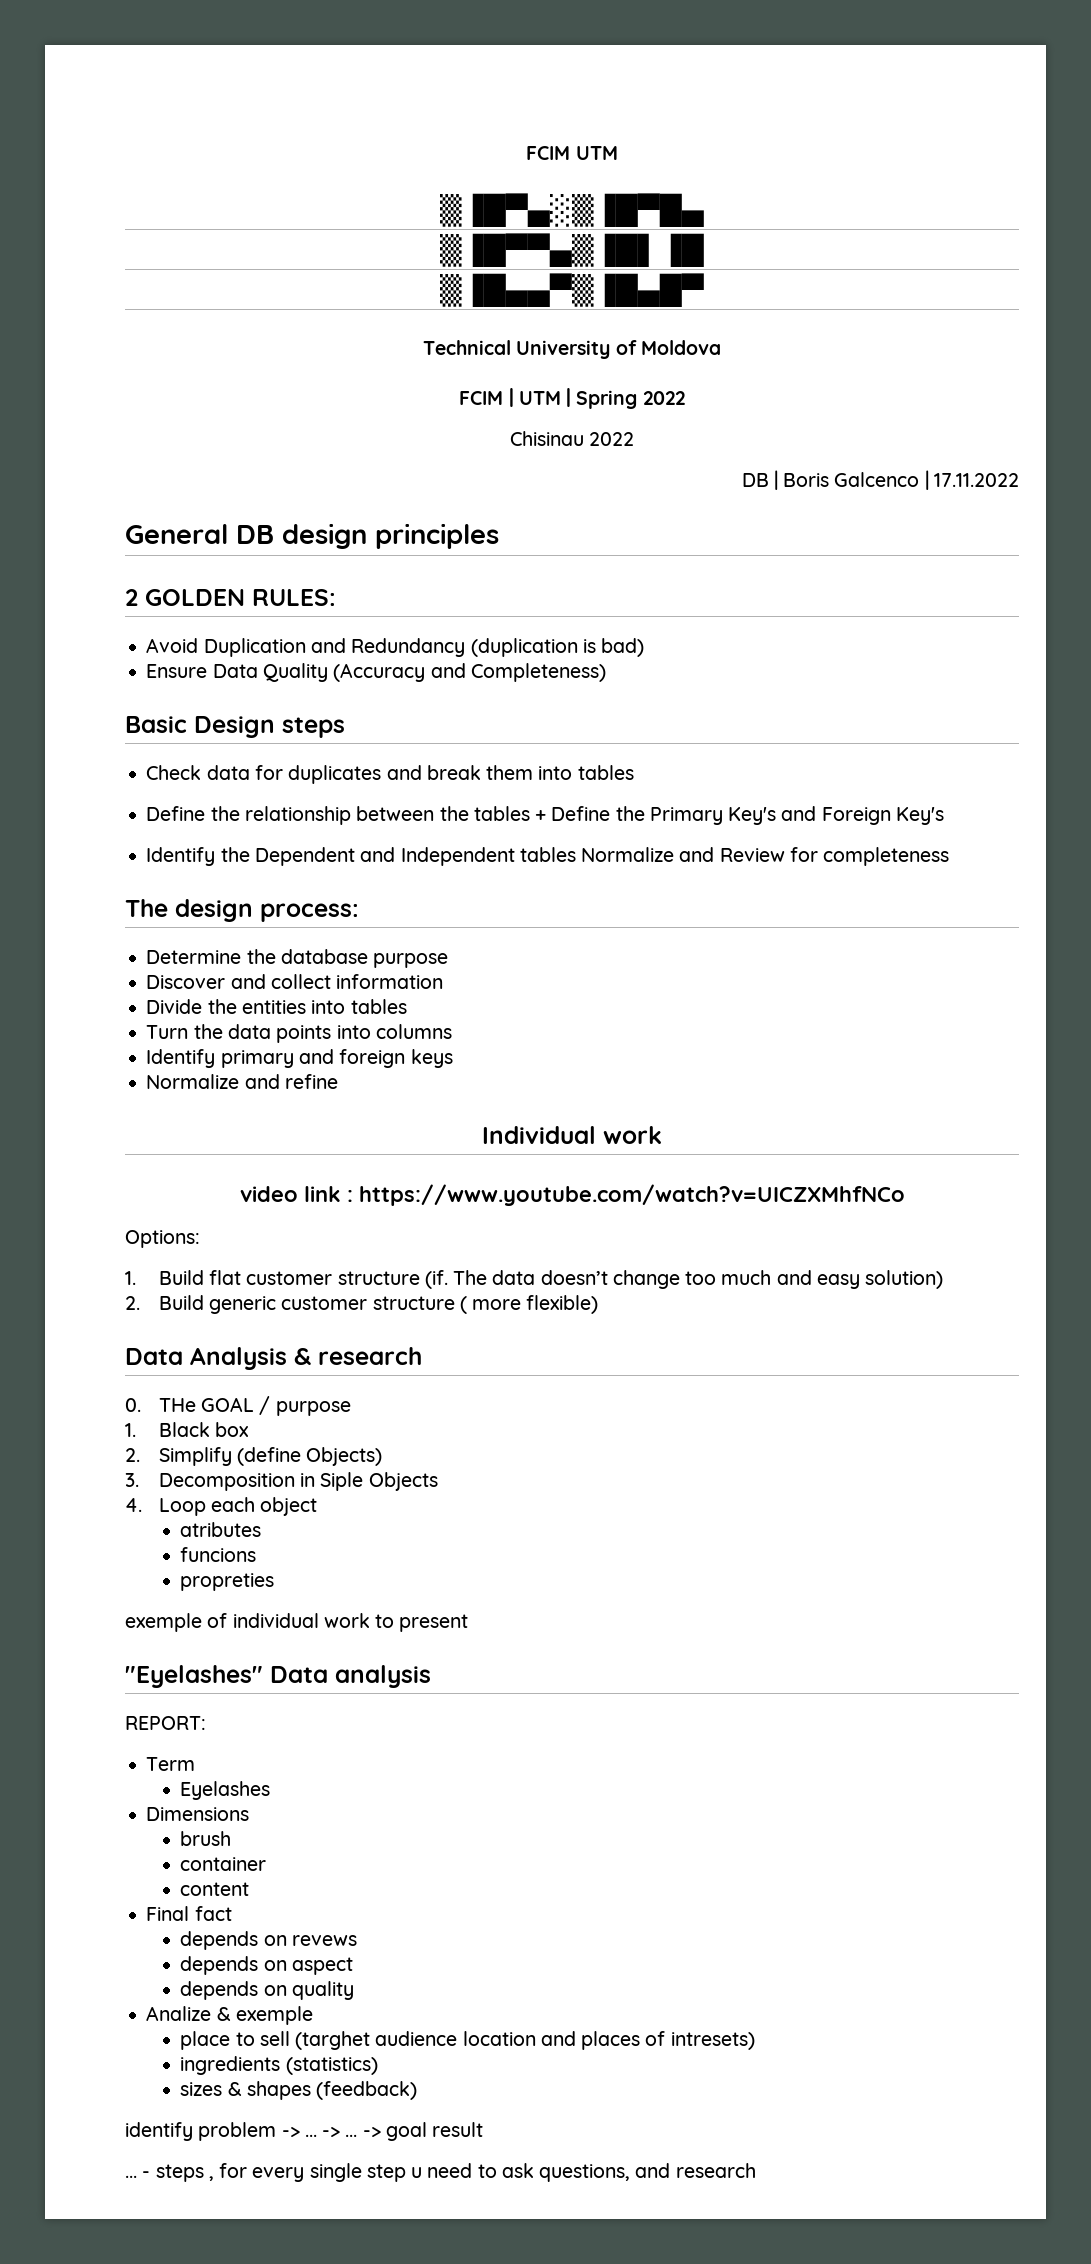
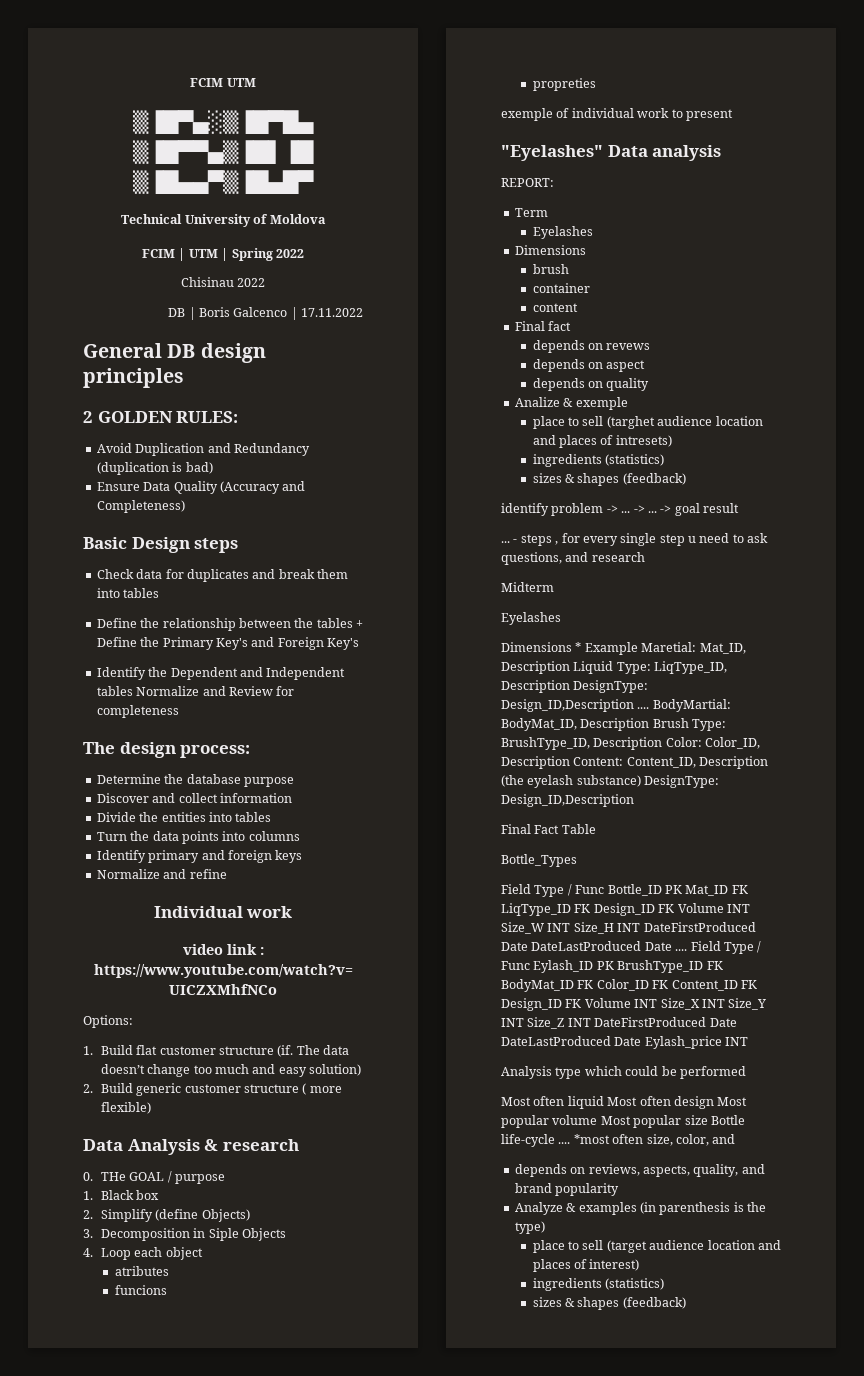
(756, 2170) none -> [501,582,554,592] [501,612,561,625] [501,642,746,655] [501,661,728,674] [501,680,649,693] [501,699,731,712] [501,718,727,731] [501,737,761,750] [501,756,769,769] [501,775,720,788] [501,794,634,807] [501,824,596,834] [501,854,577,867] [501,884,748,897] [501,903,750,916] [501,922,756,934] [501,941,762,954] [501,960,723,973] [501,979,757,992] [501,998,767,1011] [501,1017,737,1029] [501,1036,749,1049] [501,1066,746,1079] [501,1096,748,1109] [501,1115,745,1128] [501,1134,736,1147] [514,1164,765,1177] [514,1183,620,1196] [514,1202,766,1215] [514,1221,545,1234] [532,1240,781,1253] [532,1259,640,1272] [532,1278,665,1291] [532,1297,686,1310] // Midterm // Eyelashes // Dimensions * Example Maretial: Mat_ID, Description Liquid Type: LiqType_ID, Description DesignType: Design_ID,Description .... BodyMartial: BodyMat_ID, Description Brush Type: BrushType_ID, Description Color: Color_ID, Description Content: Content_ID, Description (the eyelash substance) DesignType: Design_ID,Description // Final Fact Table // Bottle_Types // Field Type / Func Bottle_ID PK Mat_ID FK LiqType_ID FK Design_ID FK Volume INT Size_W INT Size_H INT DateFirstProduced Date DateLastProduced Date .... Field Type / Func Eylash_ID PK BrushType_ID FK BodyMat_ID FK Color_ID FK Content_ID FK Design_ID FK Volume INT Size_X INT Size_Y INT Size_Z INT DateFirstProduced Date DateLastProduced Date Eylash_price INT // Analysis type which could be performed // Most often liquid Most often design Most popular volume Most popular size Bottle life-cycle .... *most often size, color, and // depends on reviews, aspects, quality, and brand popularity // Analyze & examples (in parenthesis is the type) // place to sell (target audience location and places of interest) // ingredients (statistics) // sizes & shapes (feedback)

